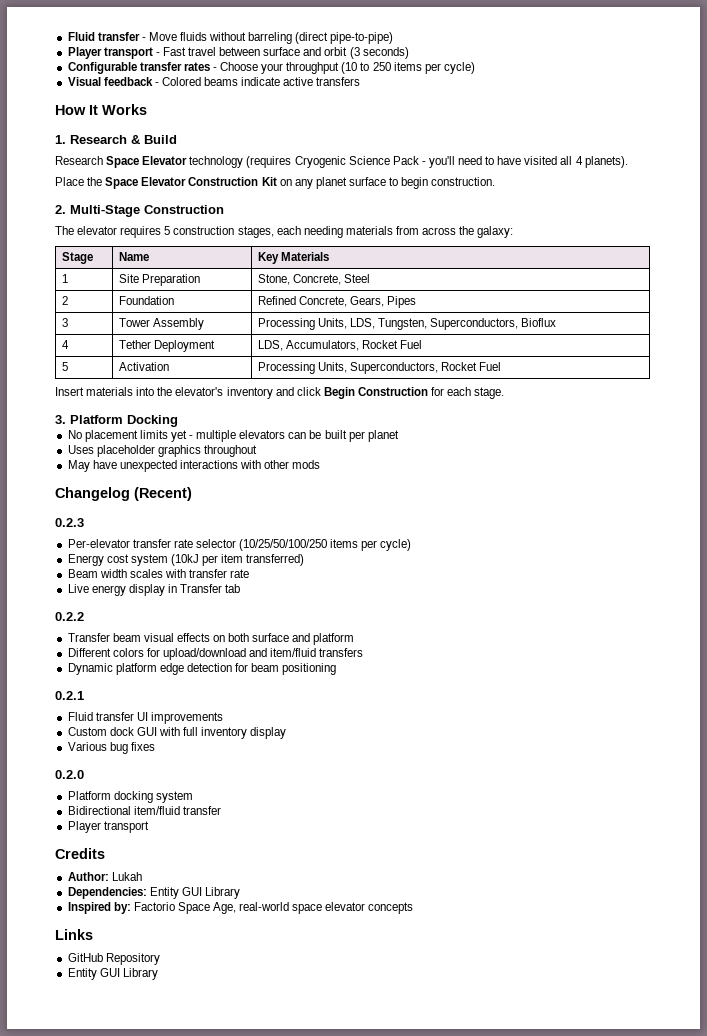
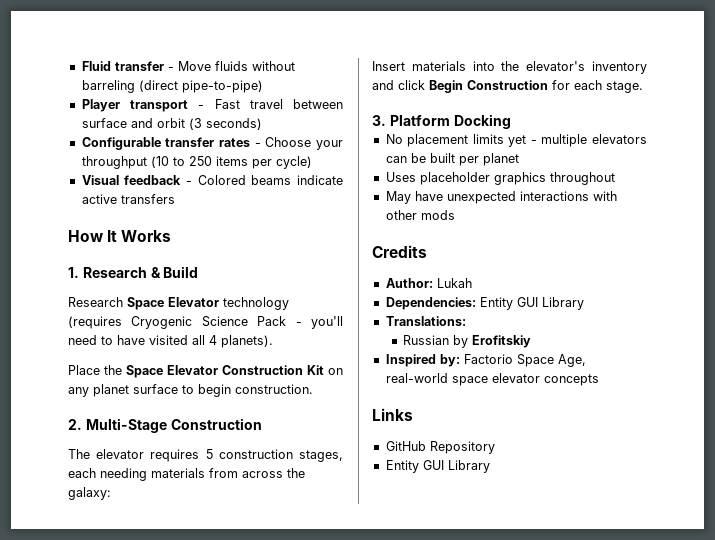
[61,252,93,264] [118,252,149,261] [257,252,330,264] [61,274,68,283] [118,274,201,286] [257,274,371,285] [61,296,68,305] [118,296,174,305] [257,296,417,308] [61,318,68,327] [118,318,205,330] [257,318,557,330] [61,340,69,349] [118,340,216,352] [257,340,423,351] [61,362,68,371] [118,362,169,371] [257,362,502,374] // Stage | Name | Key Materials // 1 | Site Preparation | Stone, Concrete, Steel // 2 | Foundation | Refined Concrete, Gears, Pipes // 3 | Tower Assembly | Processing Units, LDS, Tungsten, Superconductors, Bioflux // 4 | Tether Deployment | LDS, Accumulators, Rocket Fuel // 5 | Activation | Processing Units, Superconductors, Rocket Fuel -> (111, 493) none
[55,487,192,501] [55,518,84,527] [67,539,412,551] [67,554,305,566] [67,569,250,578] [67,584,241,596] [55,612,84,621] [67,633,355,645] [67,648,364,660] [67,663,337,675] [55,691,84,700] [67,712,223,724] [67,727,287,739] [67,742,155,754] [55,770,84,779] [67,791,193,803] [67,806,221,815] [67,821,149,833] // Changelog (Recent) // 0.2.3 // Per-elevator transfer rate selector (10/25/50/100/250 items per cycle) // Energy cost system (10kJ per item transferred) // Beam width scales with transfer rate // Live energy display in Transfer tab // 0.2.2 // Transfer beam visual effects on both surface and platform // Different colors for upload/download and item/fluid transfers // Dynamic platform edge detection for beam positioning // 0.2.1 // Fluid transfer UI improvements // Custom dock GUI with full inventory display // Various bug fixes // 0.2.0 // Platform docking system // Bidirectional item/fluid transfer // Player transport -> (455, 215) none
(240, 893) none -> [385,316,466,326] [403,335,532,348] // Translations: // Russian by Erofitskiy

